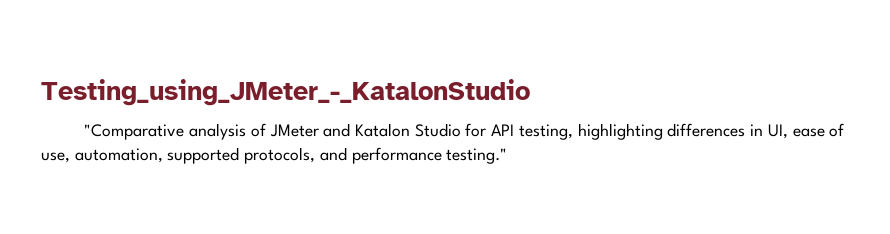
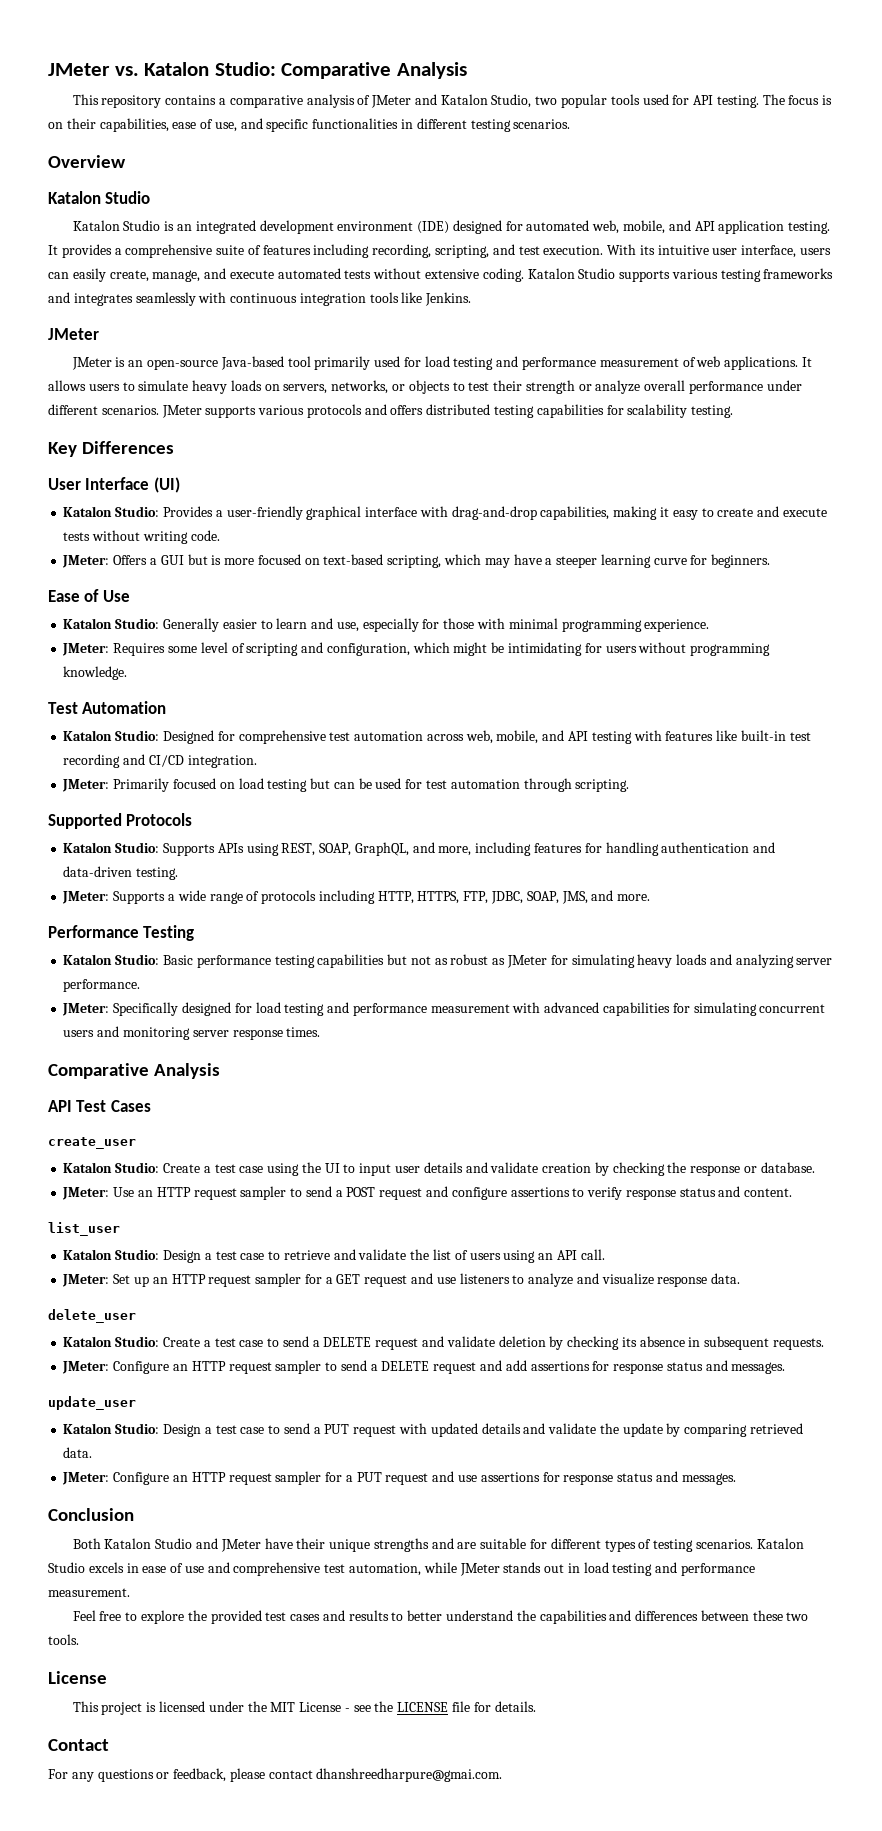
[41,79,530,106] [84,124,185,140] Testing_using_JMeter_-_KatalonStudio // "Comparative -> [48,62,467,79] [72,94,303,108] JMeter vs. Katalon Studio: Comparative Analysis // This repository contains a comparative
[414,123,845,140] [41,147,508,164] Studio for API testing, highlighting differences in UI, ease of use, automation, supported protocols, and performance testing." -> [491,94,833,108] [48,118,571,132] [48,155,126,168] [48,191,151,204] [72,220,831,234] [48,244,832,258] [48,268,834,282] [48,292,472,306] [48,328,99,340] [71,356,812,370] [48,380,802,394] [48,404,734,418] [48,441,174,457] [48,477,180,493] [63,506,827,520] [63,530,220,544] [62,554,771,568] [48,589,130,602] [63,618,710,632] [62,642,771,656] [63,666,128,680] [48,701,167,714] [63,730,811,744] [63,754,257,768] [62,778,630,792] [48,813,193,829] [63,842,776,856] [63,866,179,880] [62,890,651,904] [48,925,195,941] [63,954,833,968] [63,979,141,992] [62,1002,826,1016] [63,1026,321,1040] [48,1063,220,1079] [48,1100,151,1112] [48,1137,136,1149] [63,1162,815,1176] [62,1186,793,1200] [48,1222,120,1236] [63,1249,605,1263] [62,1273,741,1287] [48,1309,136,1323] [63,1336,824,1350] [62,1360,786,1374] [48,1396,136,1410] [63,1423,803,1437] [63,1447,93,1458] [62,1471,736,1485] [48,1508,134,1521] [72,1538,804,1552] [48,1562,756,1576] [48,1588,130,1597] [72,1610,809,1624] [48,1634,79,1645] [48,1671,107,1684] [72,1701,536,1715] [48,1739,109,1751] [48,1768,503,1782] Studio, two popular tools used for API testing. The focus is on their capabilities, ease of use, and specific functionalities in different testing scenarios. // Overview // Katalon Studio // Katalon Studio is an integrated development environment (IDE) designed for automated web, mobile, and API application testing. It provides a comprehensive suite of features including recording, scripting, and test execution. With its intuitive user interface, users can easily create, manage, and execute automated tests without extensive coding. Katalon Studio supports various testing frameworks and integrates seamlessly with continuous integration tools like Jenkins. // JMeter // JMeter is an open-source Java-based tool primarily used for load testing and performance measurement of web applications. It allows users to simulate heavy loads on servers, networks, or objects to test their strength or analyze overall performance under different scenarios. JMeter supports various protocols and offers distributed testing capabilities for scalability testing. // Key Differences // User Interface (UI) // Katalon Studio: Provides a user-friendly graphical interface with drag-and-drop capabilities, making it easy to create and execute tests without writing code. // JMeter: Offers a GUI but is more focused on text-based scripting, which may have a steeper learning curve for beginners. // Ease of Use // Katalon Studio: Generally easier to learn and use, especially for those with minimal programming experience. // JMeter: Requires some level of scripting and configuration, which might be intimidating for users without programming knowledge. // Test Automation // Katalon Studio: Designed for comprehensive test automation across web, mobile, and API testing with features like built-in test recording and CI/CD integration. // JMeter: Primarily focused on load testing but can be used for test automation through scripting. // Supported Protocols // Katalon Studio: Supports APIs using REST, SOAP, GraphQL, and more, including features for handling authentication and data-driven testing. // JMeter: Supports a wide range of protocols including HTTP, HTTPS, FTP, JDBC, SOAP, JMS, and more. // Performance Testing // Katalon Studio: Basic performance testing capabilities but not as robust as JMeter for simulating heavy loads and analyzing server performance. // JMeter: Specifically designed for load testing and performance measurement with advanced capabilities for simulating concurrent users and monitoring server response times. // Comparative Analysis // API Test Cases // create_user // Katalon Studio: Create a test case using the UI to input user details and validate creation by checking the response or database. // JMeter: Use an HTTP request sampler to send a POST request and configure assertions to verify response status and content. // list_user // Katalon Studio: Design a test case to retrieve and validate the list of users using an API call. // JMeter: Set up an HTTP request sampler for a GET request and use listeners to analyze and visualize response data. // delete_user // Katalon Studio: Create a test case to send a DELETE request and validate deletion by checking its absence in subsequent requests. // JMeter: Configure an HTTP request sampler to send a DELETE request and add assertions for response status and messages. // update_user // Katalon Studio: Design a test case to send a PUT request with updated details and validate the update by comparing retrieved data. // JMeter: Configure an HTTP request sampler for a PUT request and use assertions for response status and messages. // Conclusion // Both Katalon Studio and JMeter have their unique strengths and are suitable for different types of testing scenarios. Katalon Studio excels in ease of use and comprehensive test automation, while JMeter stands out in load testing and performance measurement. // Feel free to explore the provided test cases and results to better understand the capabilities and differences between these two tools. // License // This project is licensed under the MIT License - see the LICENSE file for details. // Contact // For any questions or feedback, please contact dhanshreedharpure@gmai.com.

